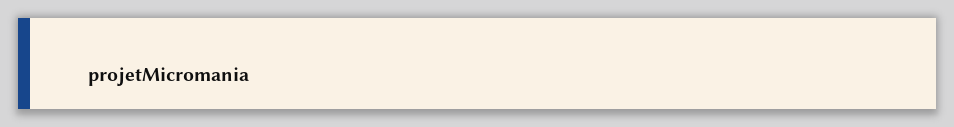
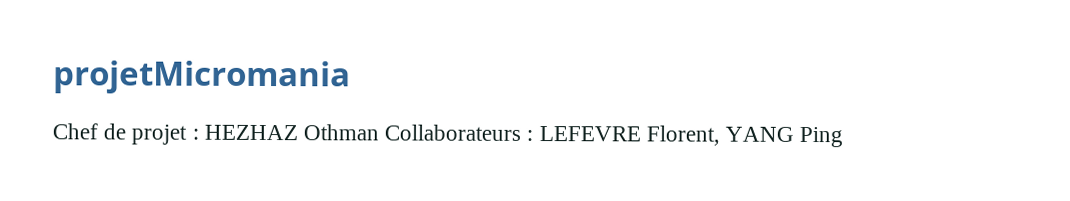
(249, 76) none -> [52,123,844,148] // Chef de projet : HEZHAZ Othman Collaborateurs : LEFEVRE Florent, YANG Ping

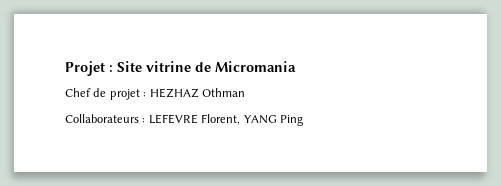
[53,60,351,95] projetMicromania -> [65,61,296,76] Projet : Site vitrine de Micromania
(380, 132) none -> (245, 92) //

